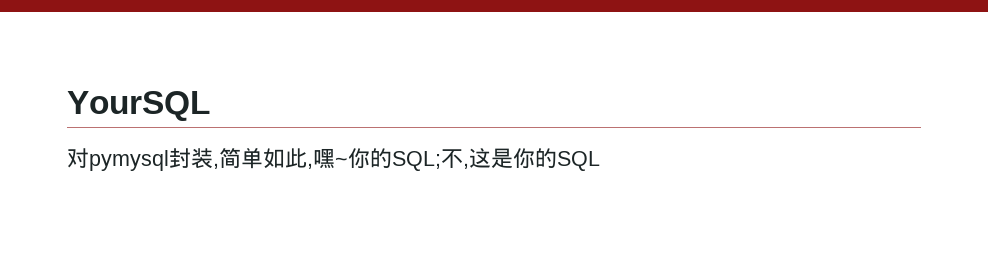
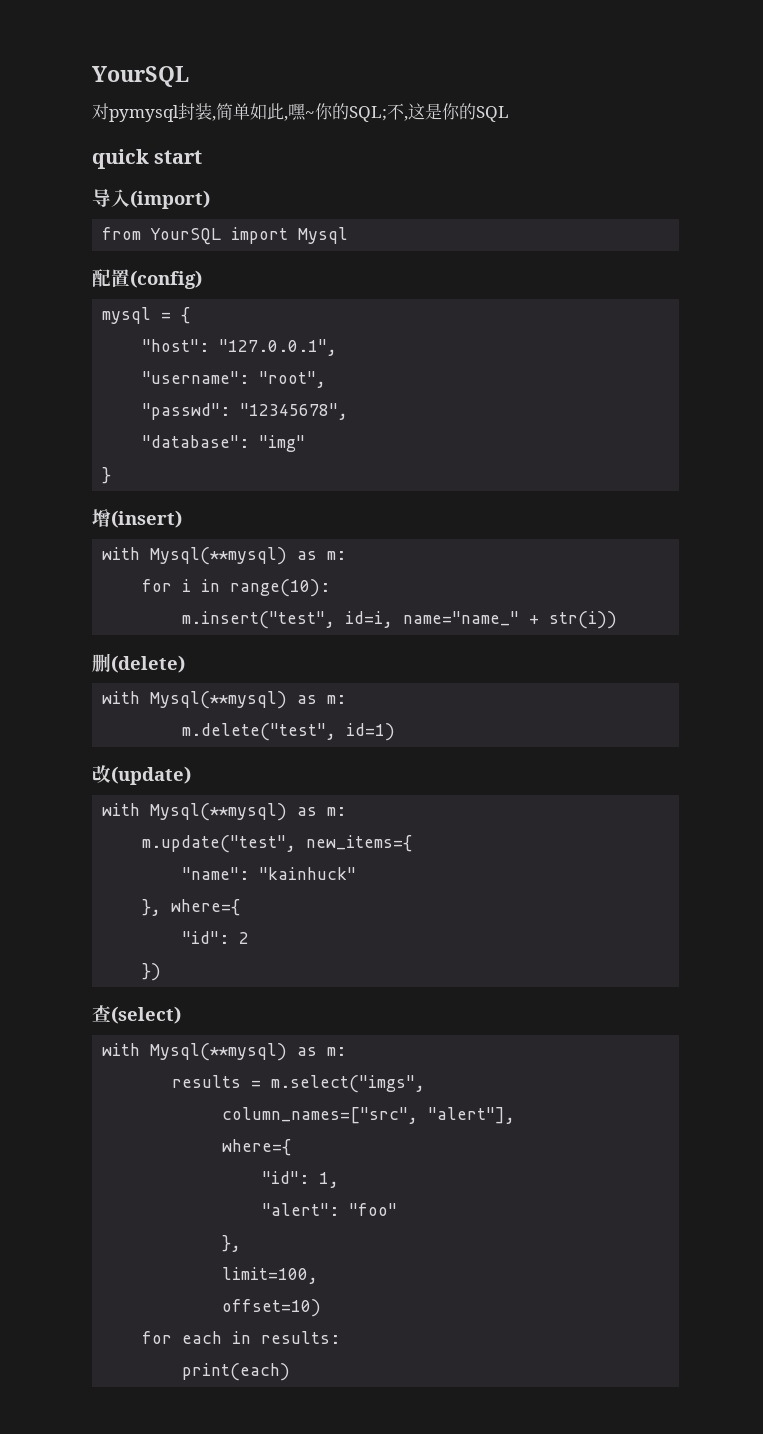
(600, 161) none -> [92,149,203,169] [92,189,210,209] [102,227,349,245] [92,269,202,289] [102,307,191,324] [142,339,338,356] [142,371,327,388] [142,403,349,420] [142,435,306,452] [102,467,112,484] [92,509,182,528] [102,547,347,565] [142,579,331,597] [182,611,618,629] [92,653,185,673] [102,691,347,709] [182,723,396,741] [92,765,191,785] [102,803,347,821] [142,835,413,853] [182,867,357,880] [142,899,241,916] [182,931,250,944] [142,963,162,981] [92,1005,181,1024] [102,1043,347,1061] [172,1075,426,1093] [222,1107,516,1124] [222,1139,292,1156] [262,1171,340,1188] [262,1203,398,1216] [222,1235,242,1252] [222,1267,319,1284] [222,1299,322,1317] [142,1331,341,1344] [182,1363,291,1381] // quick start // 导入(import) // from YourSQL import Mysql // 配置(config) // mysql = { // "host": "127.0.0.1", // "username": "root", // "passwd": "12345678", // "database": "img" // } // 增(insert) // with Mysql(**mysql) as m: // for i in range(10): // m.insert("test", id=i, name="name_" + str(i)) // 删(delete) // with Mysql(**mysql) as m: // m.delete("test", id=1) // 改(update) // with Mysql(**mysql) as m: // m.update("test", new_items={ // "name": "kainhuck" // }, where={ // "id": 2 // }) // 查(select) // with Mysql(**mysql) as m: // results = m.select("imgs", // column_names=["src", "alert"], // where={ // "id": 1, // "alert": "foo" // }, // limit=100, // offset=10) // for each in results: // print(each)

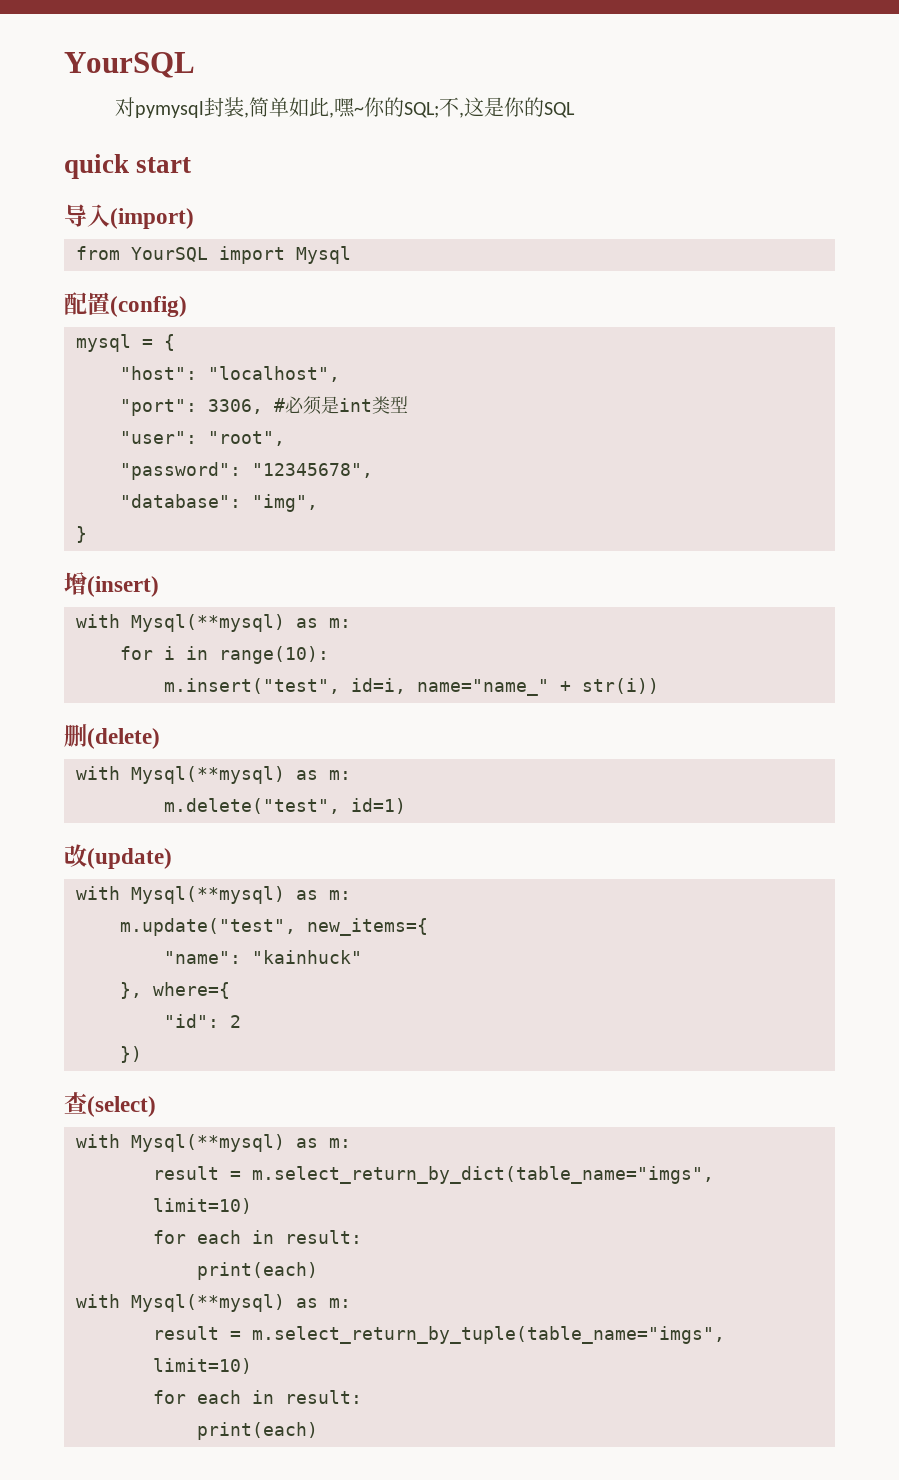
[219,339,338,356] [142,371,250,384] "127.0.0.1", // "username": -> [208,366,340,382] [120,396,408,416] [120,431,197,444] "localhost", // "port": 3306, #必须是int类型 // "user":
[142,403,231,420] "passwd": -> [120,462,241,480] "password":
[259,435,306,452] "img" -> [252,494,318,512] "img",
[172,1075,426,1093] [222,1107,516,1124] [222,1139,292,1156] [262,1171,340,1188] [262,1203,398,1216] [222,1235,242,1252] [222,1267,319,1284] [222,1299,322,1317] [142,1331,341,1344] [182,1363,291,1381] results = m.select("imgs", // column_names=["src", "alert"], // where={ // "id": 1, // "alert": "foo" // }, // limit=100, // offset=10) // for each in results: // print(each) -> [153,1166,714,1184] [153,1198,252,1214] [153,1230,362,1244] [197,1262,318,1280] [76,1294,351,1312] [153,1326,725,1344] [153,1358,252,1374] [153,1390,362,1404] [197,1422,318,1440] result = m.select_return_by_dict(table_name="imgs", limit=10) // for each in result: // print(each) // with Mysql(**mysql) as m: // result = m.select_return_by_tuple(table_name="imgs", limit=10) // for each in result: // print(each)

